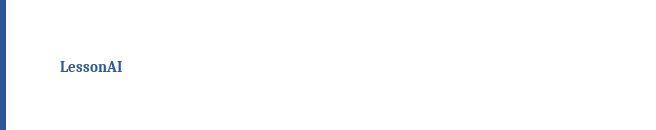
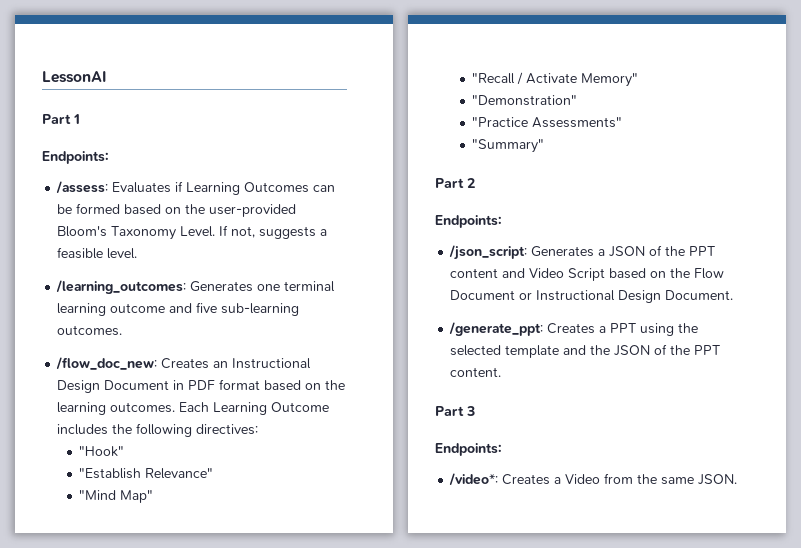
(122, 66) none -> [42,114,80,124] [42,151,109,164] [56,181,336,195] [57,203,297,217] [57,225,328,240] [57,247,138,259] [56,280,336,294] [57,302,300,316] [57,325,123,336] [56,357,312,370] [57,379,346,393] [57,402,330,415] [57,423,259,437] [79,446,125,457] [79,468,214,479] [79,490,154,503] [472,72,639,87] [472,95,578,106] [472,117,623,128] [472,139,545,153] [435,178,475,188] [435,215,502,228] [449,245,716,260] [450,268,725,281] [450,290,734,303] [449,322,699,336] [450,344,721,358] [450,367,502,377] [435,406,475,416] [435,443,502,456] [449,473,738,486] // Part 1 // Endpoints: // /assess: Evaluates if Learning Outcomes can be formed based on the user-provided Bloom's Taxonomy Level. If not, suggests a feasible level. // /learning_outcomes: Generates one terminal learning outcome and five sub-learning outcomes. // /flow_doc_new: Creates an Instructional Design Document in PDF format based on the learning outcomes. Each Learning Outcome includes the following directives: // "Hook" // "Establish Relevance" // "Mind Map" // "Recall / Activate Memory" // "Demonstration" // "Practice Assessments" // "Summary" // Part 2 // Endpoints: // /json_script: Generates a JSON of the PPT content and Video Script based on the Flow Document or Instructional Design Document. // /generate_ppt: Creates a PPT using the selected template and the JSON of the PPT content. // Part 3 // Endpoints: // /video*: Creates a Video from the same JSON.

